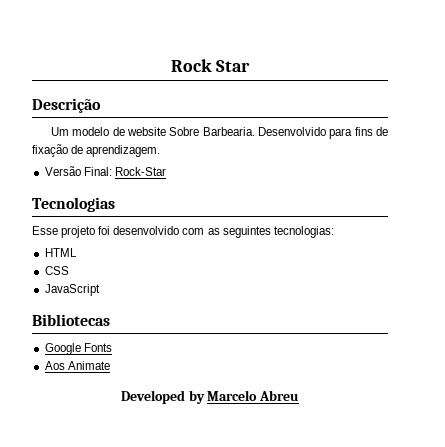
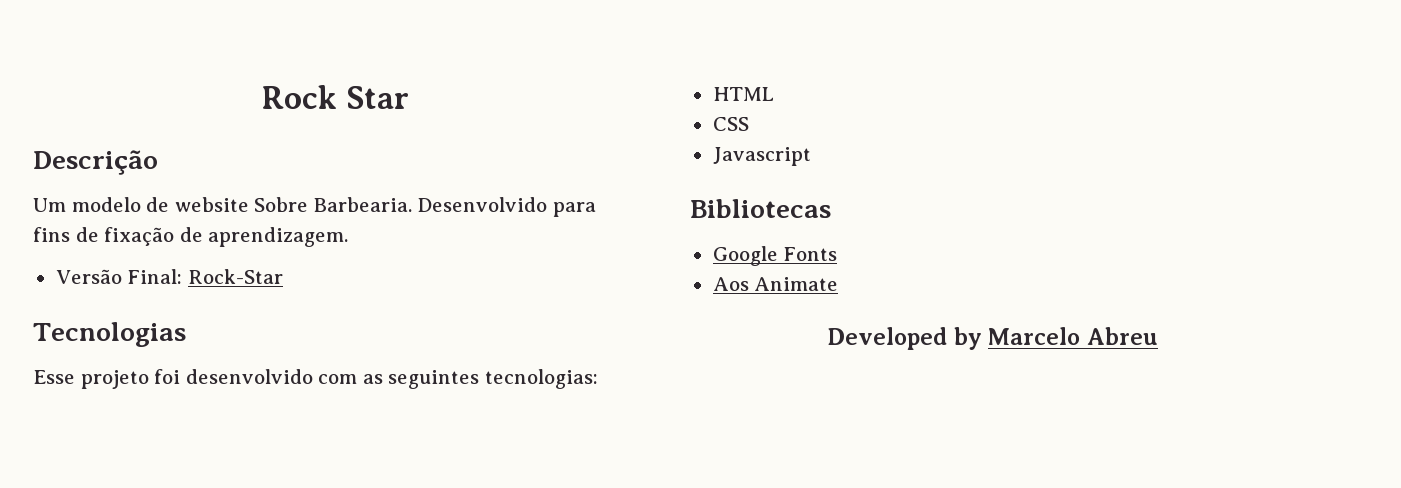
[44,284,100,296] JavaScript -> [712,147,811,166] Javascript

